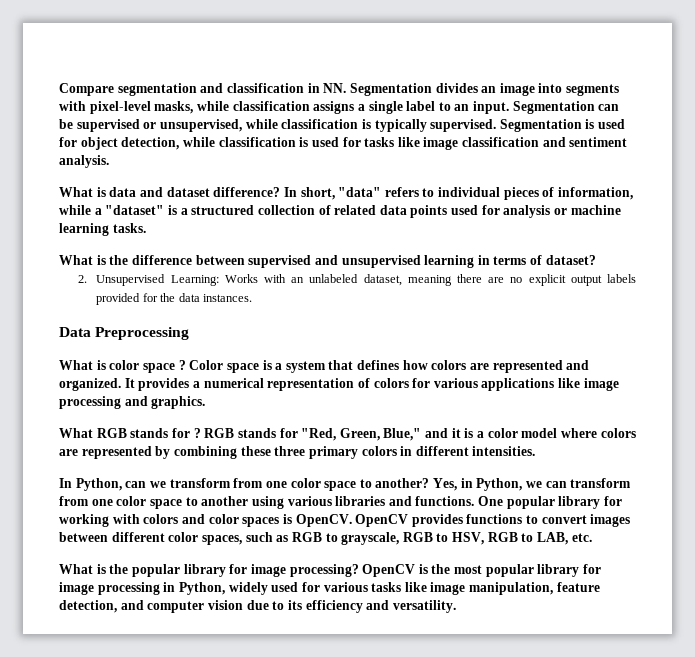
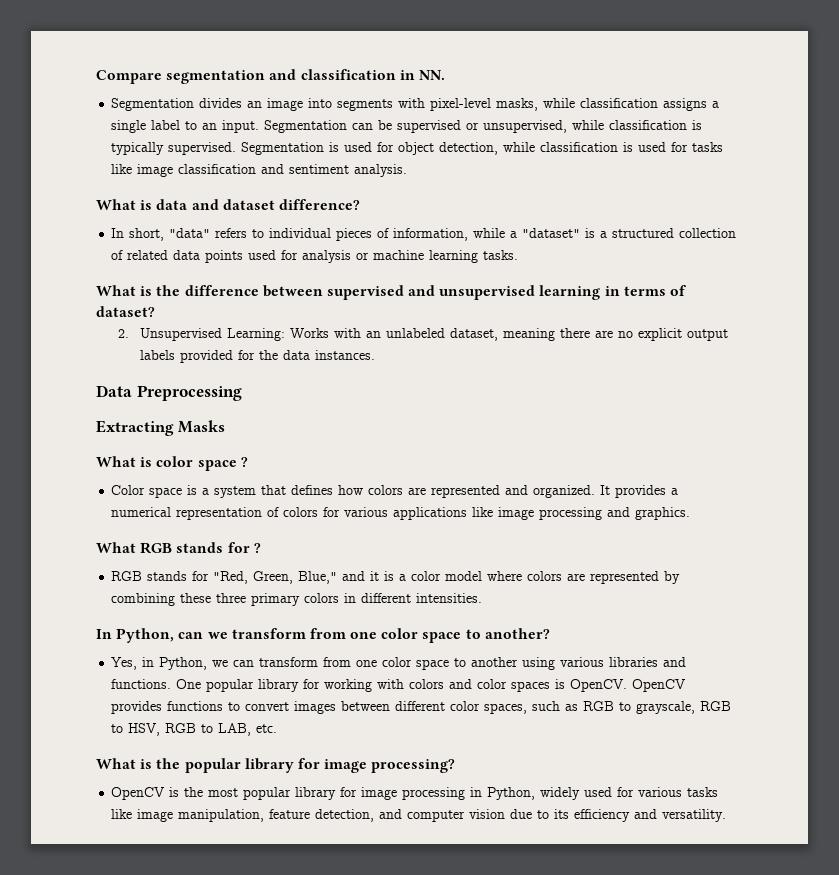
(347, 88) none -> (445, 75) //
(281, 192) none -> (360, 204) //
(190, 333) none -> [96,420,226,436] // Extracting Masks
(186, 365) none -> (248, 462) //
(201, 433) none -> (261, 548) //
(430, 483) none -> (550, 633) //
(359, 570) none -> (456, 766) //

